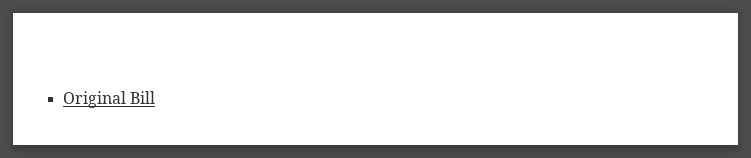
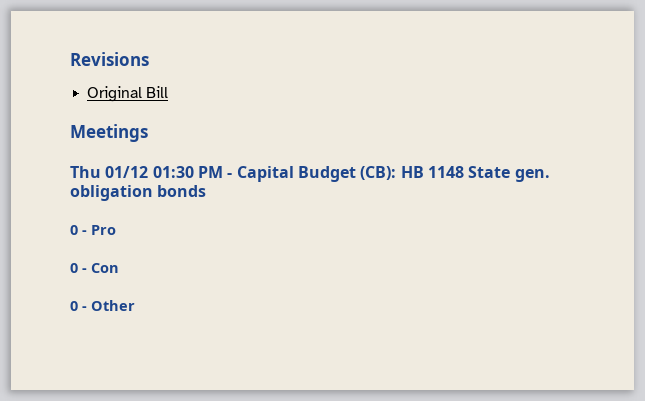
(62, 99) none -> [70,52,149,66] Revisions //
(155, 97) none -> [70,124,148,142] [70,166,550,182] [70,185,207,201] [70,225,116,235] [70,263,119,273] [70,300,135,311] // Meetings // Thu 01/12 01:30 PM - Capital Budget (CB): HB 1148 State gen. obligation bonds // 0 - Pro // 0 - Con // 0 - Other

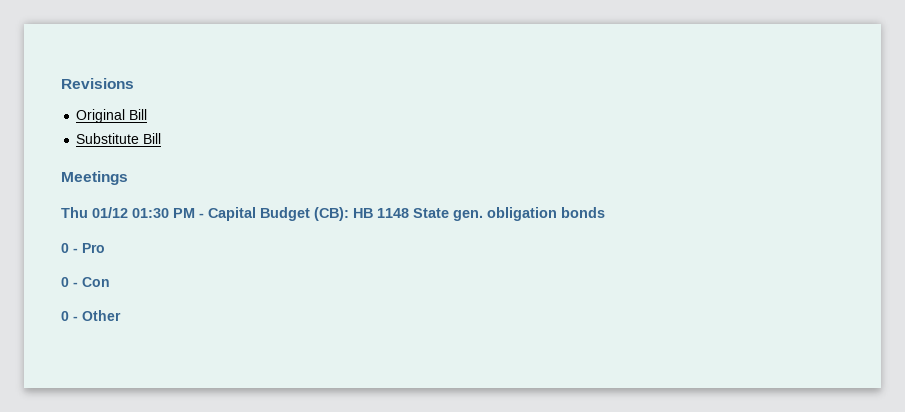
(169, 92) none -> [76,133,162,144] // Substitute Bill

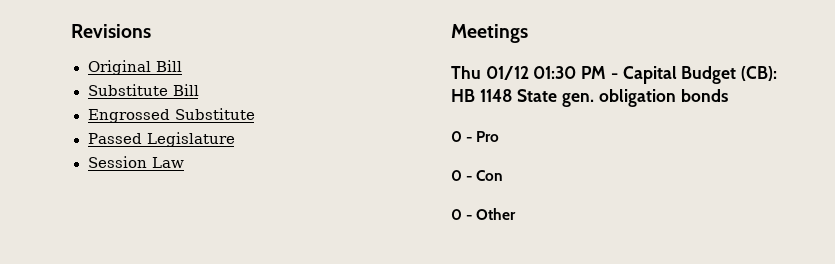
(162, 138) none -> [87,108,255,123] [87,132,235,147] [87,156,184,168] // Engrossed Substitute // Passed Legislature // Session Law

